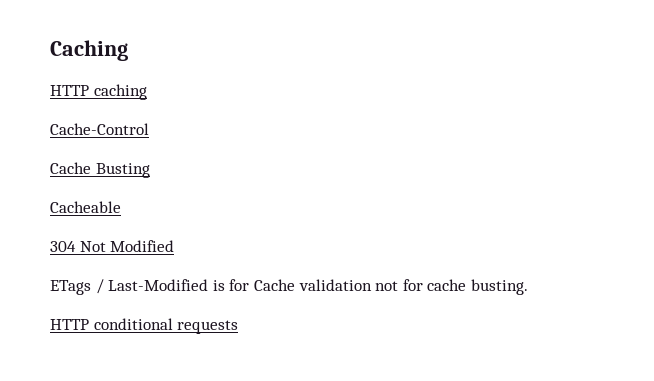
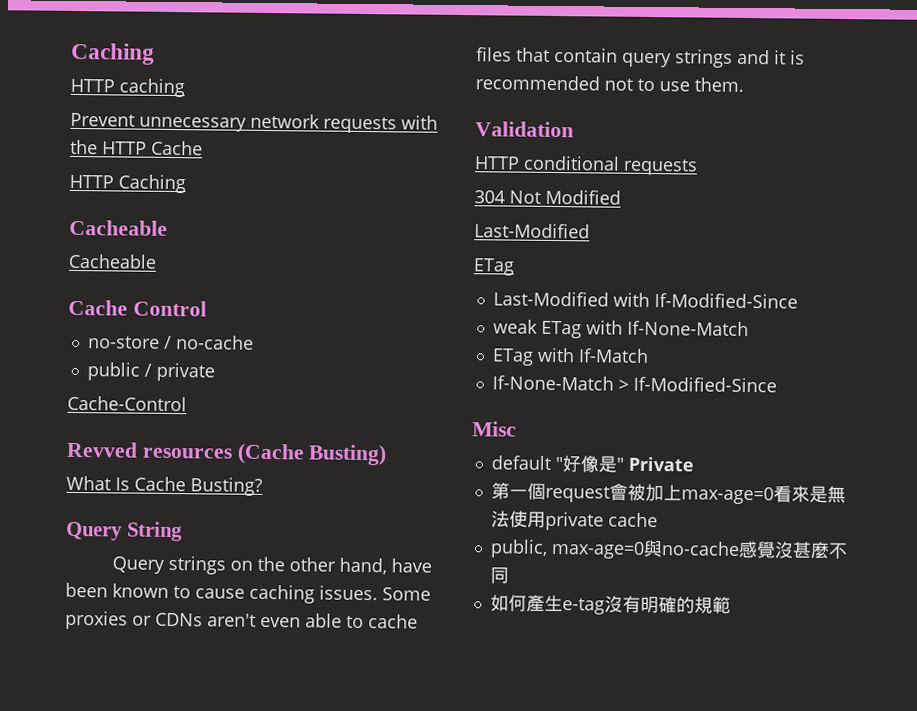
[50,123,149,135] [50,162,150,178] [50,201,121,213] Cache-Control // Cache Busting // Cacheable -> [70,112,438,134] [70,139,203,156] [69,174,186,194] [69,219,168,236] [68,253,157,269] [68,299,207,317] [87,335,254,350] [86,362,215,382] [67,395,187,412] [66,441,388,466] [66,475,263,496] [66,521,183,542] [111,555,432,575] [65,582,431,604] [65,610,418,630] [476,47,805,68] [475,75,744,92] [475,121,574,138] [474,155,698,176] Prevent unnecessary network requests with the HTTP Cache // HTTP Caching // Cacheable // Cacheable // Cache Control // no-store / no-cache // public / private // Cache-Control // Revved resources (Cache Busting) // What Is Cache Busting? // Query String // Query strings on the other hand, have been known to cause caching issues. Some proxies or CDNs aren't even able to cache files that contain query strings and it is recommended not to use them. // Validation // HTTP conditional requests
[50,279,528,295] [50,318,239,334] ETags / Last-Modified is for Cache validation not for cache busting. // HTTP conditional requests -> [474,223,590,239] [473,258,515,276] [492,291,798,309] [492,319,749,339] [491,347,649,366] [491,375,777,393] [472,421,517,437] [490,455,694,473] [490,482,846,505] [490,510,658,531] [489,539,848,560] [489,567,509,584] [489,594,731,615] Last-Modified // ETag // Last-Modified with If-Modified-Since // weak ETag with If-None-Match // ETag with If-Match // If-None-Match > If-Modified-Since // Misc // default "好像是" Private // 第一個request會被加上max-age=0看來是無法使用private cache // public, max-age=0與no-cache感覺沒甚麼不同 // 如何產生e-tag沒有明確的規範

